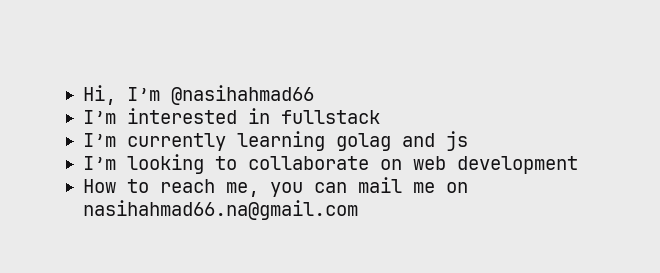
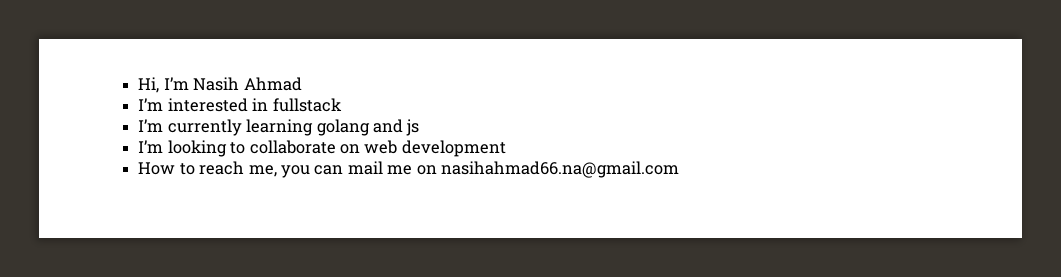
[170,85,314,105] @nasihahmad66 -> [193,77,302,91] Nasih Ahmad
[335,133,391,151] golag -> [316,119,370,136] golang

